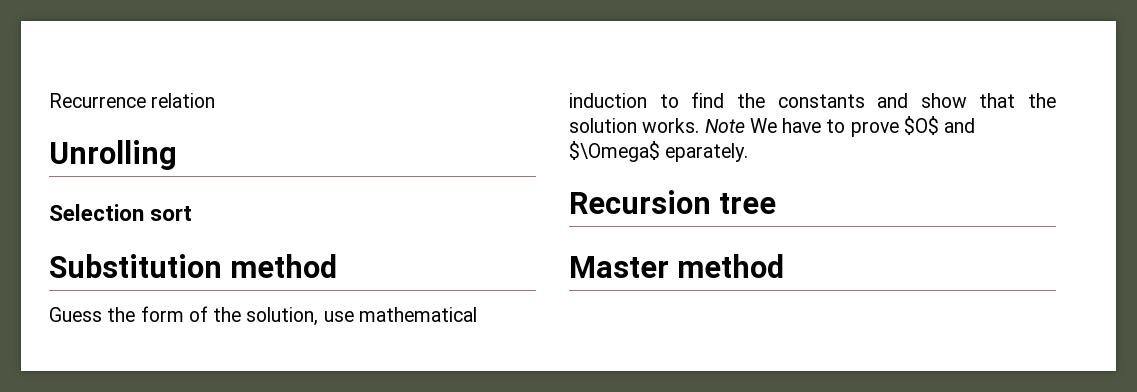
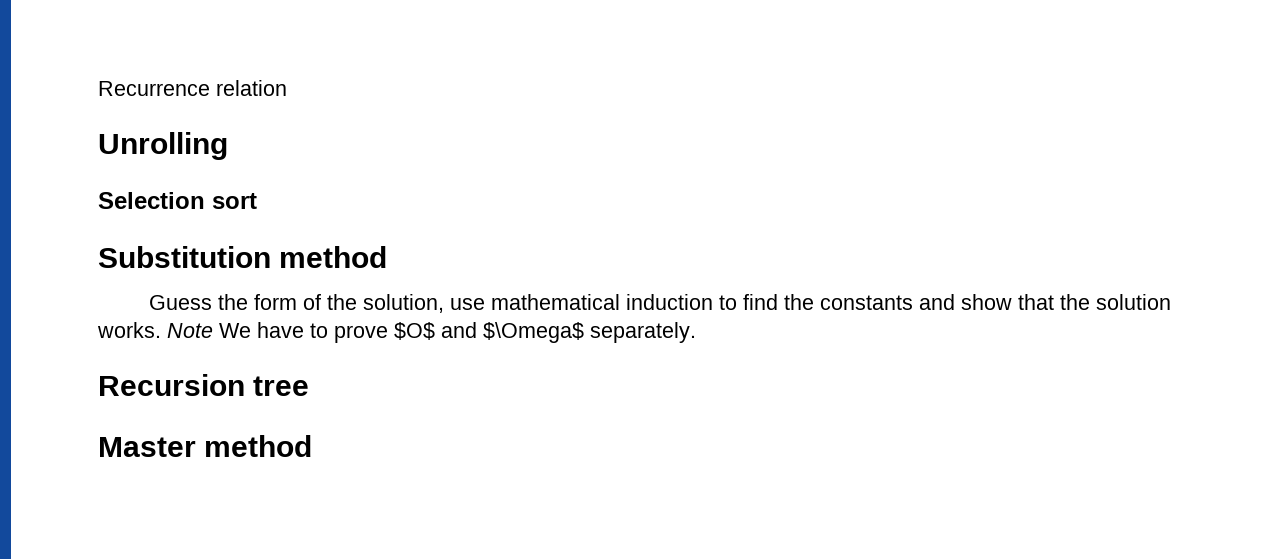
[665,143,749,162] eparately. -> [590,322,696,343] separately.

